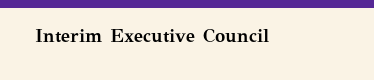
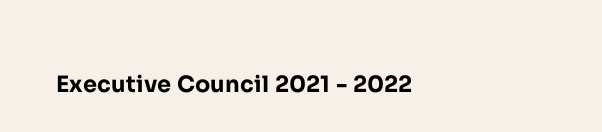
[35,29,102,43] Interim -> (56, 83) none
(269, 35) none -> [275,75,413,93] 2021 - 2022

